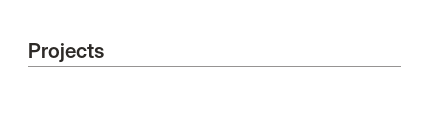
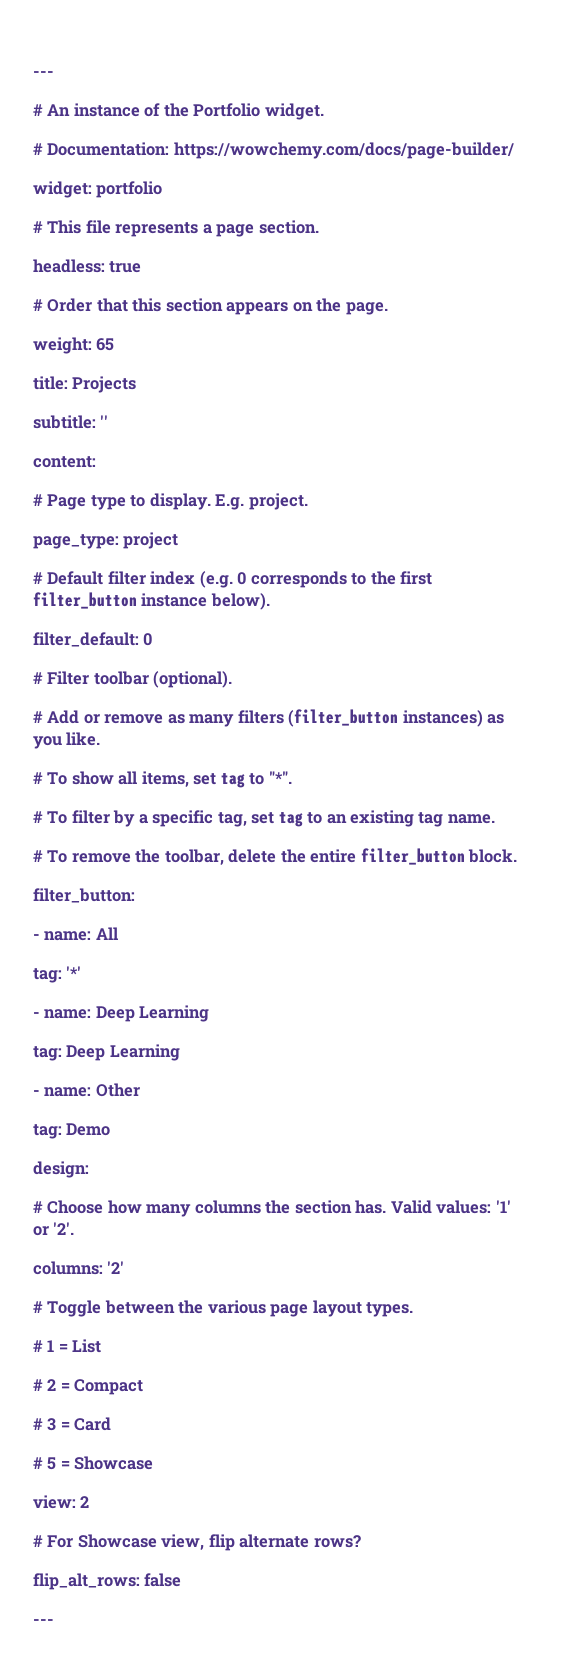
[28,43,104,63] Projects -> [33,71,54,77] [33,103,324,120] [33,142,514,159] [33,181,163,198] [33,220,319,237] [33,259,142,273] [33,298,388,315] [33,337,115,354] [33,376,137,393] [33,415,109,429] [33,456,96,468] [33,493,308,510] [33,532,179,549] [33,571,433,588] [33,592,270,610] [33,632,153,647] [33,671,233,688] [33,709,505,727] [33,732,101,749] [33,771,292,788] [33,810,495,827] [33,848,518,865] [33,888,135,903] [33,927,118,941] [33,966,82,983] [33,1005,210,1022] [33,1044,180,1061] [33,1083,140,1097] [33,1123,111,1139] [33,1161,89,1178] [33,1200,511,1217] [33,1222,75,1236] [33,1261,125,1275] [33,1300,414,1317] [33,1339,102,1353] [33,1379,144,1395] [33,1417,112,1431] [33,1456,154,1470] [33,1495,90,1509] [33,1534,361,1551] [33,1573,182,1590] [33,1619,54,1625] --- // # An instance of the Portfolio widget. // # Documentation: https://wowchemy.com/docs/page-builder/ // widget: portfolio // # This file represents a page section. // headless: true // # Order that this section appears on the page. // weight: 65 // title: Projects // subtitle: '' // content: // # Page type to display. E.g. project. // page_type: project // # Default filter index (e.g. 0 corresponds to the first filter_button instance below). // filter_default: 0 // # Filter toolbar (optional). // # Add or remove as many filters (filter_button instances) as you like. // # To show all items, set tag to "*". // # To filter by a specific tag, set tag to an existing tag name. // # To remove the toolbar, delete the entire filter_button block. // filter_button: // - name: All // tag: '*' // - name: Deep Learning // tag: Deep Learning // - name: Other // tag: Demo // design: // # Choose how many columns the section has. Valid values: '1' or '2'. // columns: '2' // # Toggle between the various page layout types. // # 1 = List // # 2 = Compact // # 3 = Card // # 5 = Showcase // view: 2 // # For Showcase view, flip alternate rows? // flip_alt_rows: false // ---

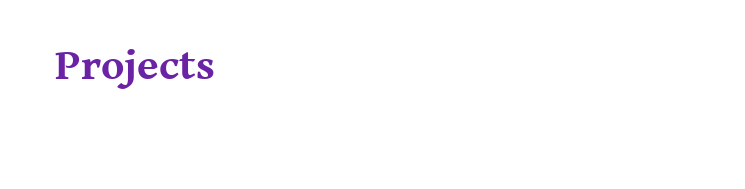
[33,71,54,77] [33,103,324,120] [33,142,514,159] [33,181,163,198] [33,220,319,237] [33,259,142,273] [33,298,388,315] [33,337,115,354] [33,376,137,393] [33,415,109,429] [33,456,96,468] [33,493,308,510] [33,532,179,549] [33,571,433,588] [33,592,270,610] [33,632,153,647] [33,671,233,688] [33,709,505,727] [33,732,101,749] [33,771,292,788] [33,810,495,827] [33,848,518,865] [33,888,135,903] [33,927,118,941] [33,966,82,983] [33,1005,210,1022] [33,1044,180,1061] [33,1083,140,1097] [33,1123,111,1139] [33,1161,89,1178] [33,1200,511,1217] [33,1222,75,1236] [33,1261,125,1275] [33,1300,414,1317] [33,1339,102,1353] [33,1379,144,1395] [33,1417,112,1431] [33,1456,154,1470] [33,1495,90,1509] [33,1534,361,1551] [33,1573,182,1590] [33,1619,54,1625] --- // # An instance of the Portfolio widget. // # Documentation: https://wowchemy.com/docs/page-builder/ // widget: portfolio // # This file represents a page section. // headless: true // # Order that this section appears on the page. // weight: 65 // title: Projects // subtitle: '' // content: // # Page type to display. E.g. project. // page_type: project // # Default filter index (e.g. 0 corresponds to the first filter_button instance below). // filter_default: 0 // # Filter toolbar (optional). // # Add or remove as many filters (filter_button instances) as you like. // # To show all items, set tag to "*". // # To filter by a specific tag, set tag to an existing tag name. // # To remove the toolbar, delete the entire filter_button block. // filter_button: // - name: All // tag: '*' // - name: Deep Learning // tag: Deep Learning // - name: Other // tag: Demo // design: // # Choose how many columns the section has. Valid values: '1' or '2'. // columns: '2' // # Toggle between the various page layout types. // # 1 = List // # 2 = Compact // # 3 = Card // # 5 = Showcase // view: 2 // # For Showcase view, flip alternate rows? // flip_alt_rows: false // --- -> [55,49,215,89] Projects

